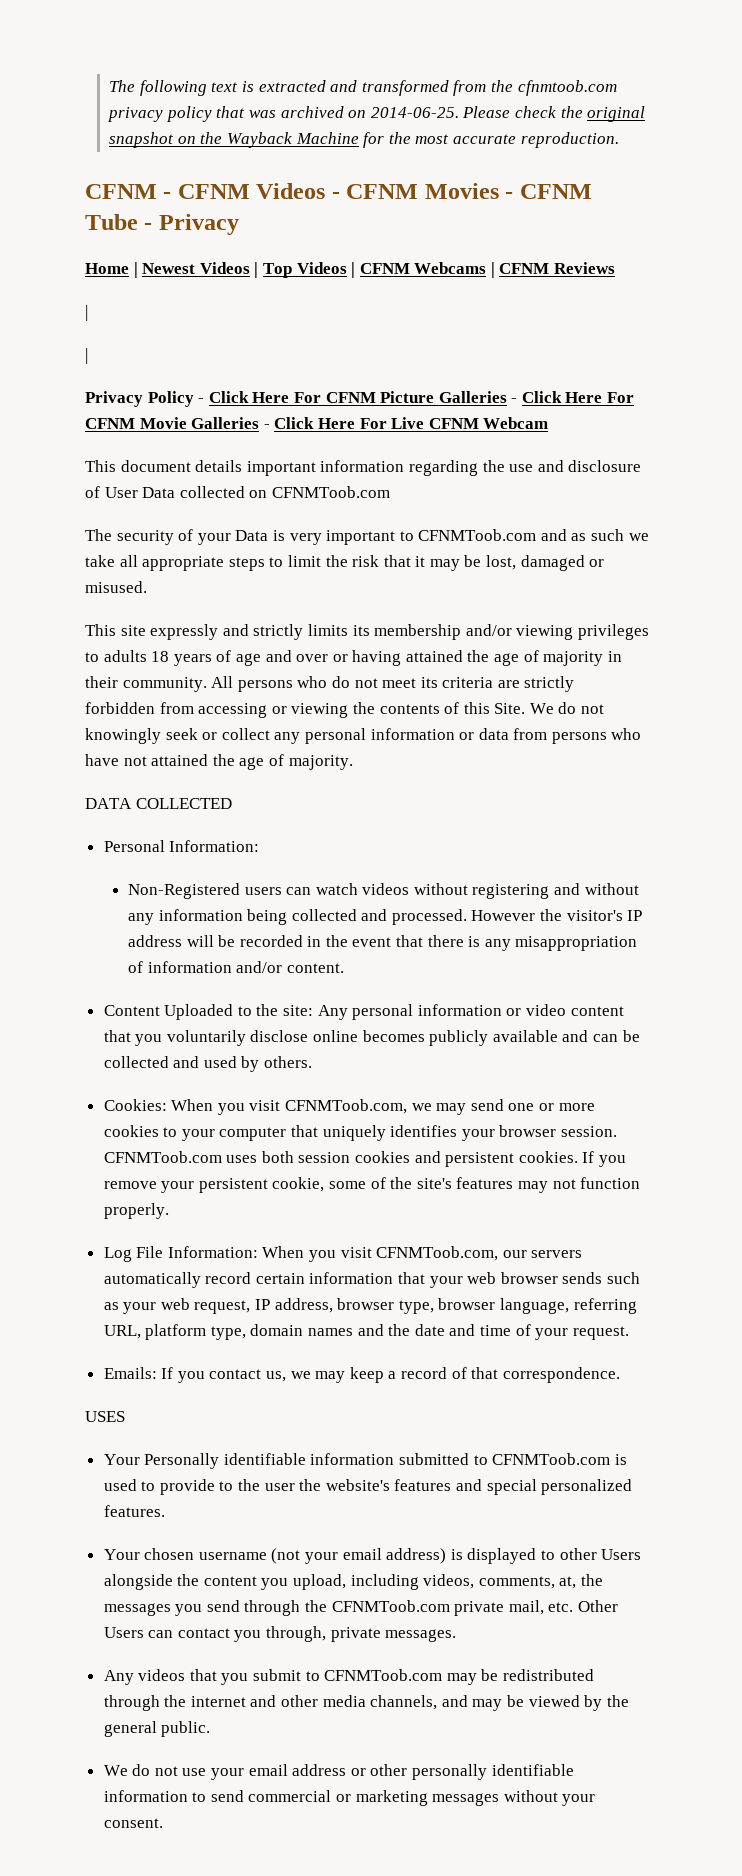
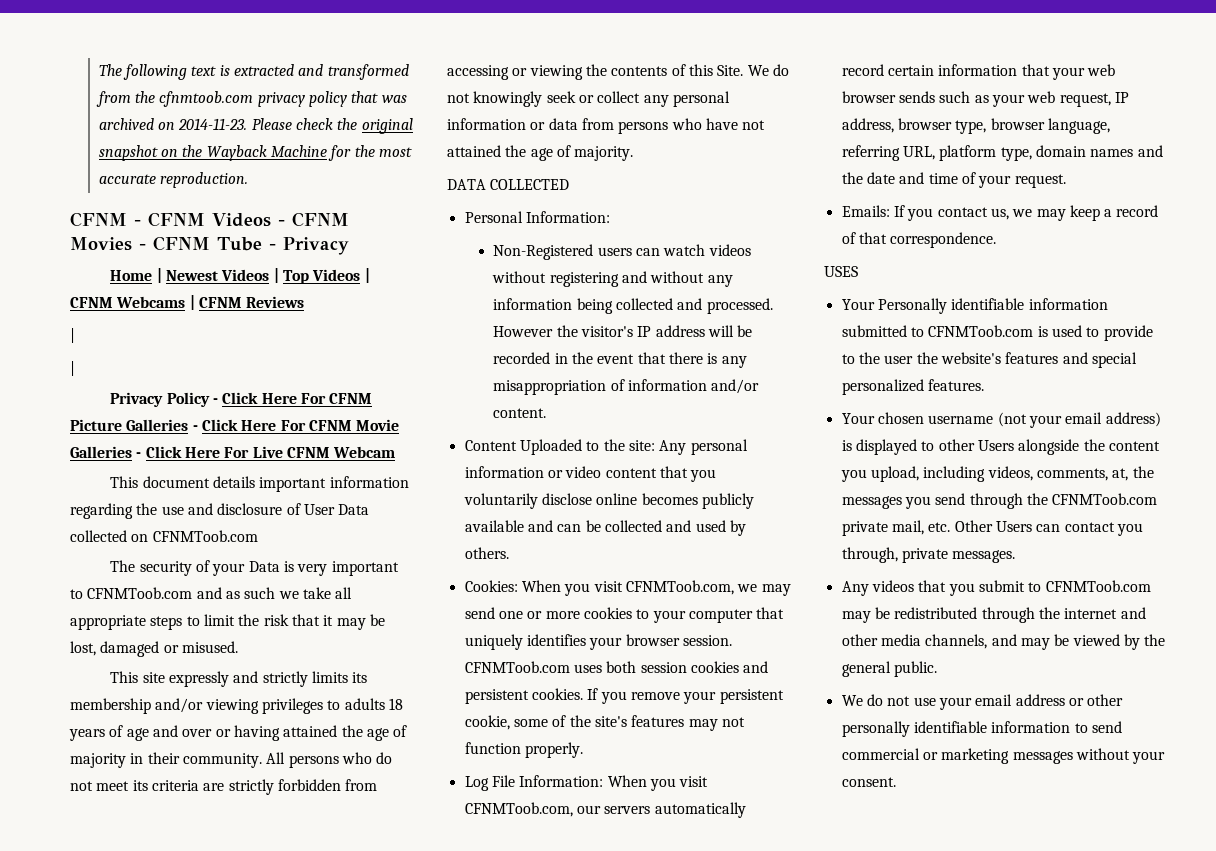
[370,107,459,118] 2014-06-25. -> [178,118,248,130] 2014-11-23.

